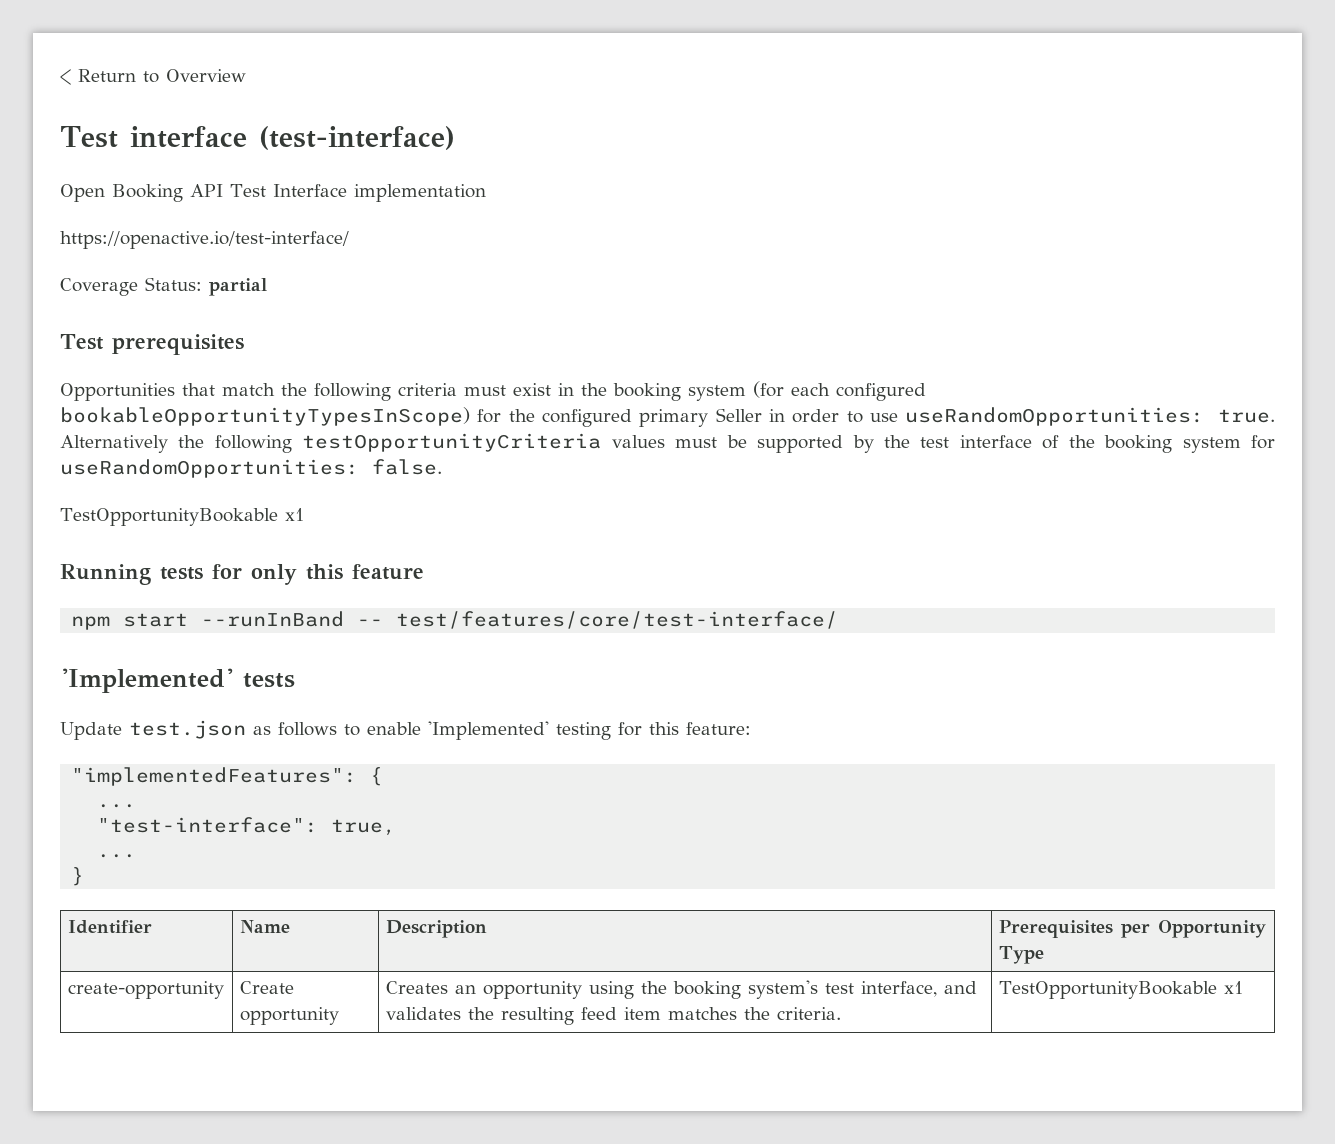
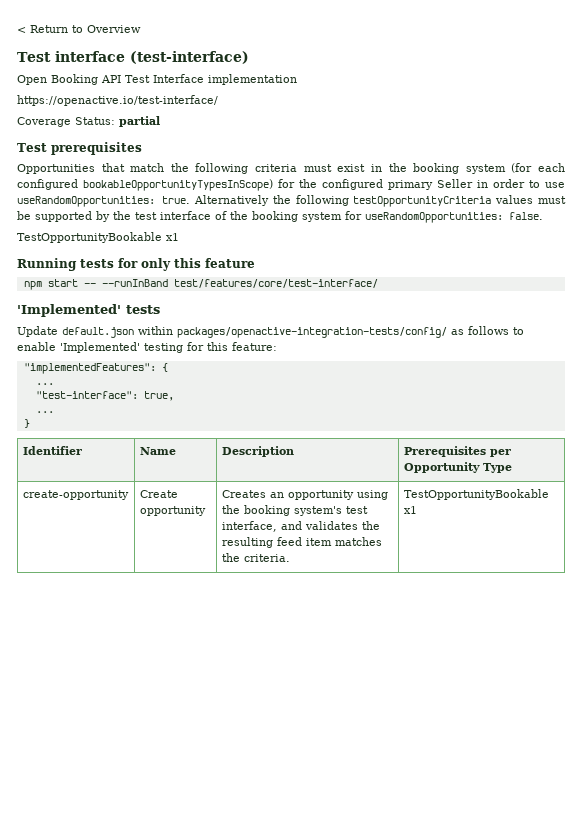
[201,611,384,627] --runInBand -- -> [83,279,168,287] -- --runInBand
[129,720,246,739] test.json -> [62,326,447,338] default.json within packages/openactive-integration-tests/config/

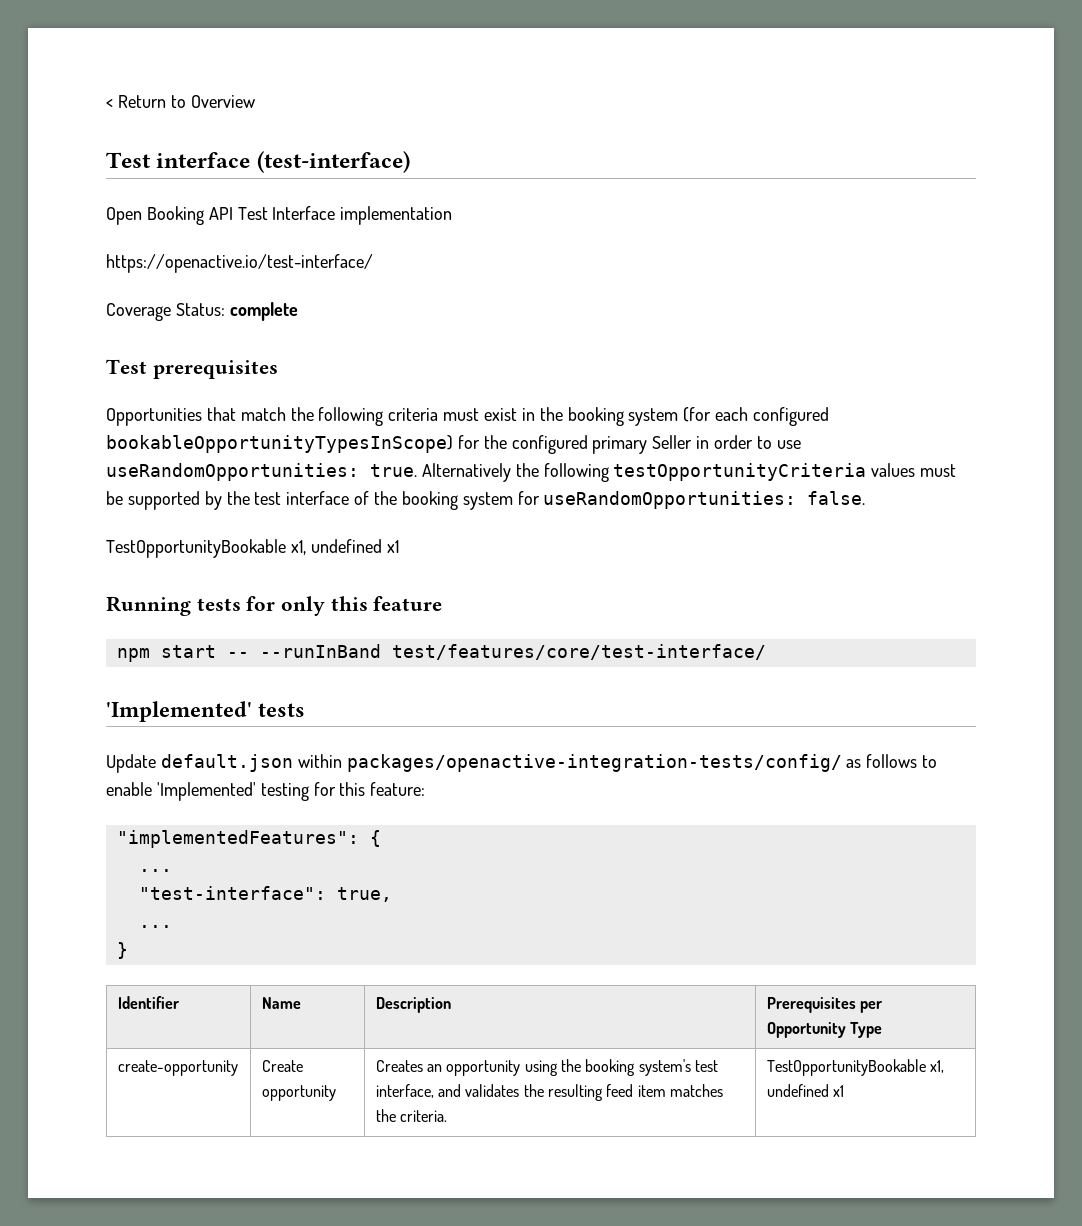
[119,116,160,127] partial -> [229,302,298,321] complete
(162, 237) none -> [290,539,382,555] x1, undefined
(549, 494) none -> [929,1060,944,1073] [766,1084,829,1097] x1, undefined

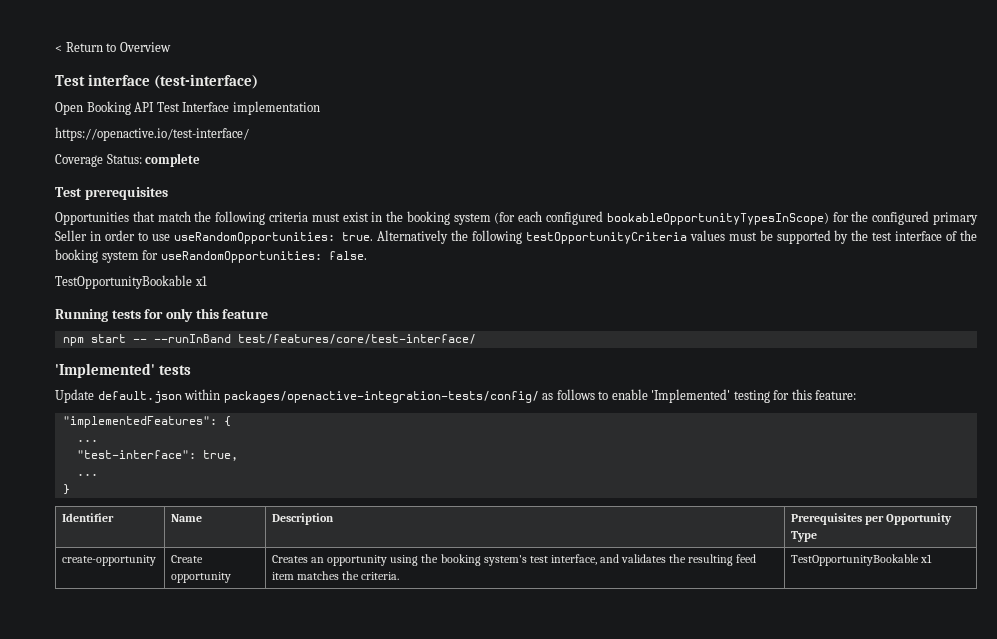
[290,539,382,555] x1, undefined -> (192, 282) none
[929,1060,944,1073] [766,1084,829,1097] x1, undefined -> (920, 560) none

